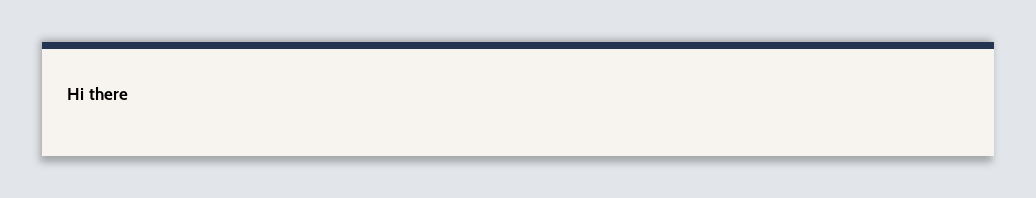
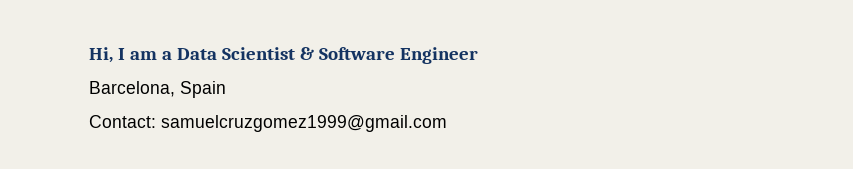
[67,87,128,100] Hi there -> [89,47,478,64] [89,81,226,98] [89,115,447,132] Hi, I am a Data Scientist & Software Engineer // Barcelona, Spain // Contact: samuelcruzgomez1999@gmail.com

